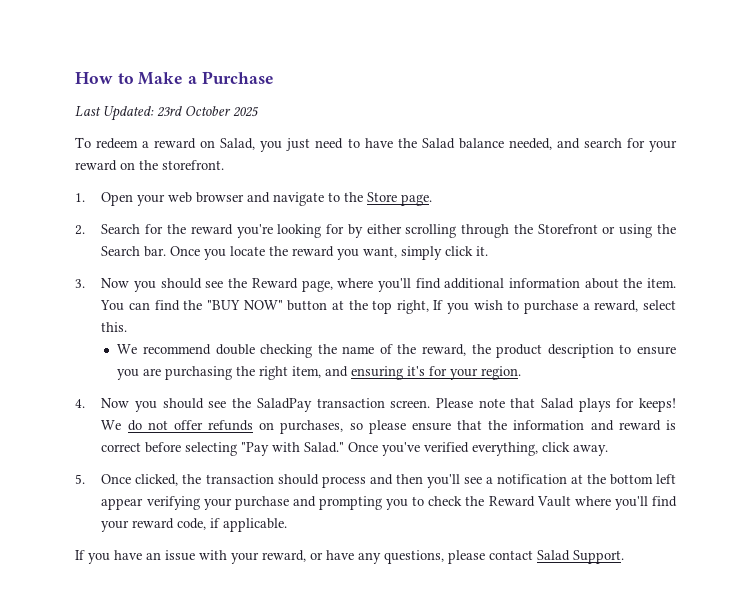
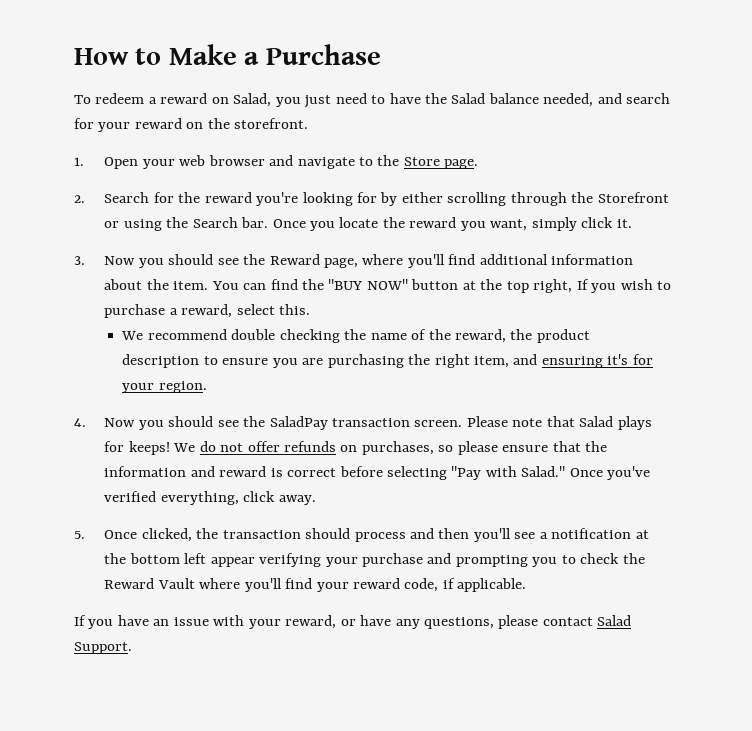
[75,106,259,121] // Last Updated: 23rd October 2025 -> (381, 54) none

